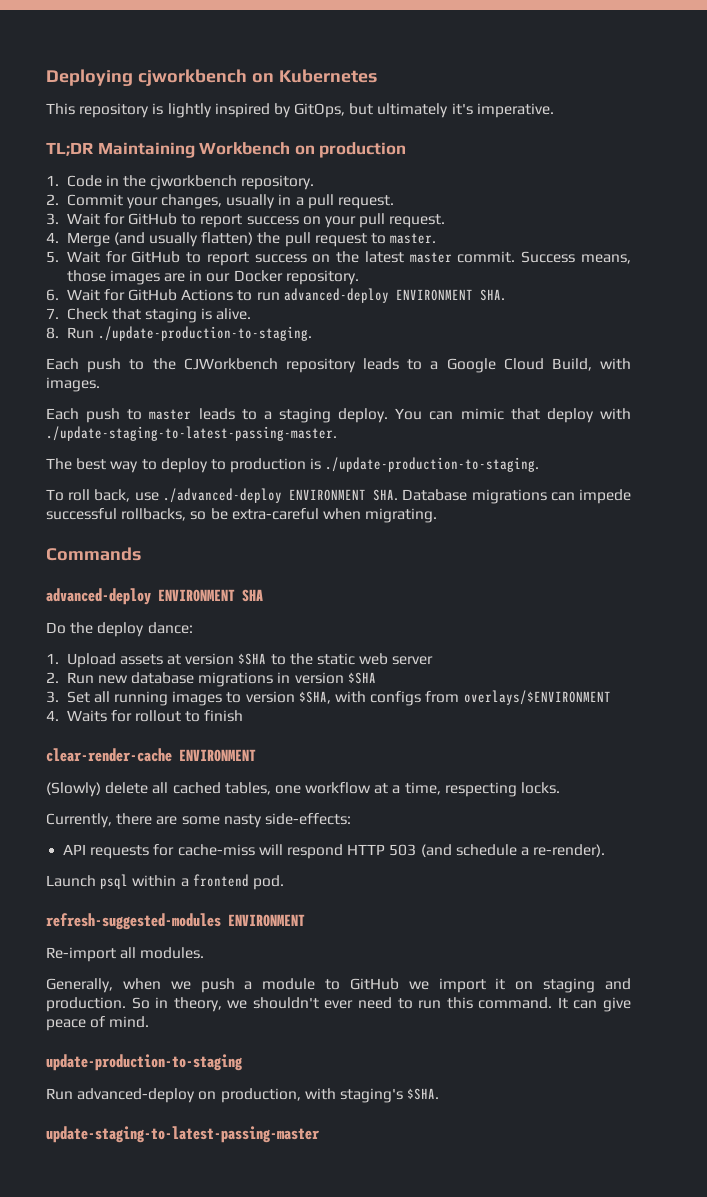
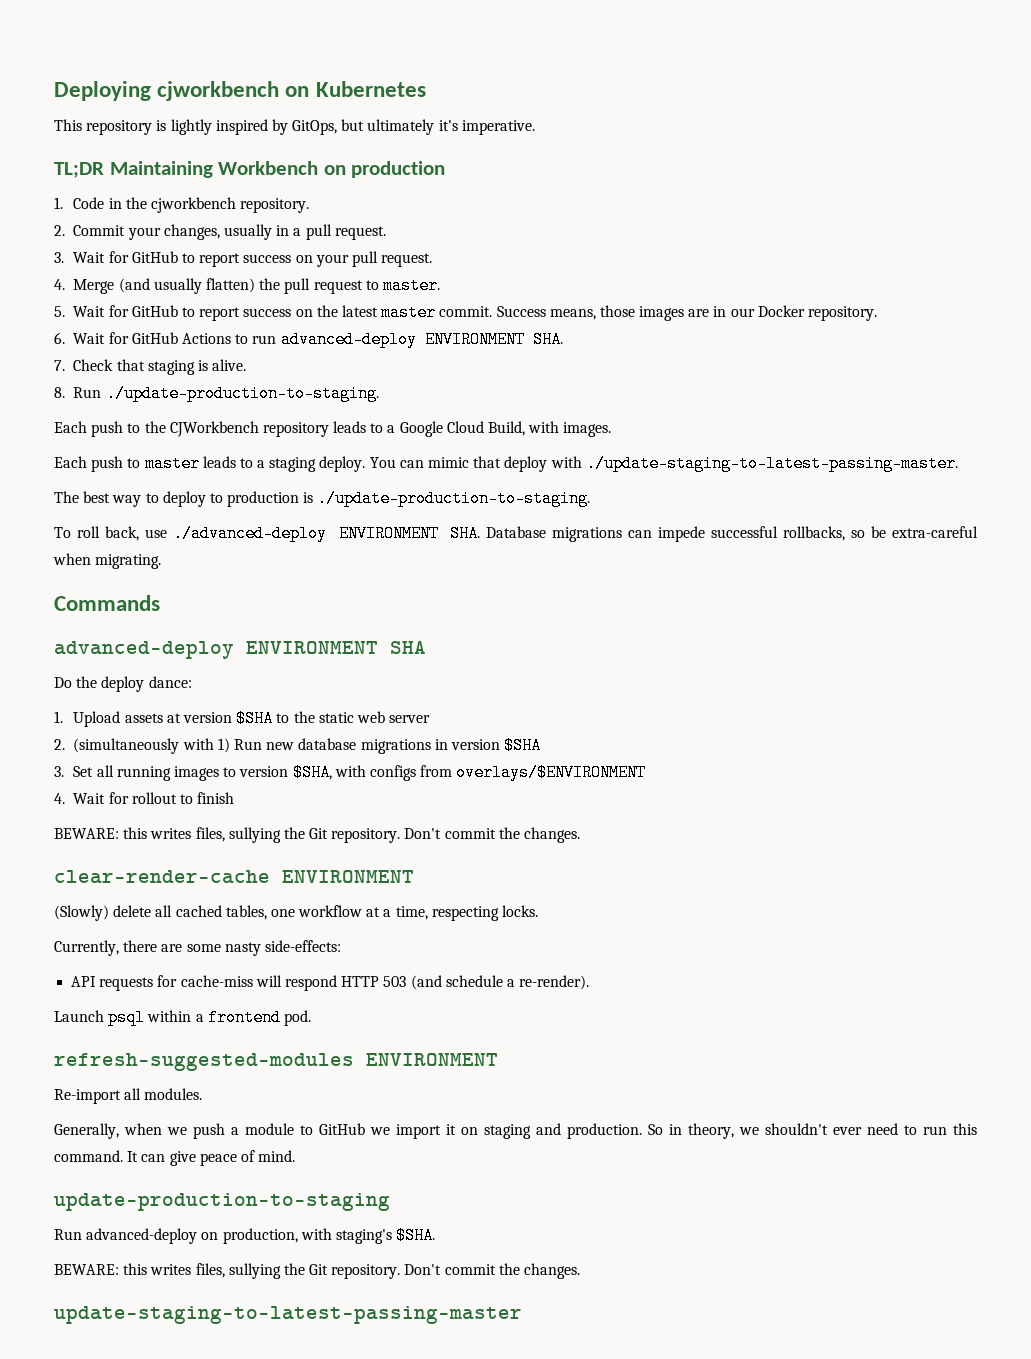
(59, 677) none -> [73,738,230,754] (simultaneously with 1)
[66,710,107,722] Waits -> [73,793,106,804] Wait
(244, 716) none -> [54,827,581,843] // BEWARE: this writes files, sullying the Git repository. Don't commit the changes.
(440, 1094) none -> [54,1263,581,1279] // BEWARE: this writes files, sullying the Git repository. Don't commit the changes.

